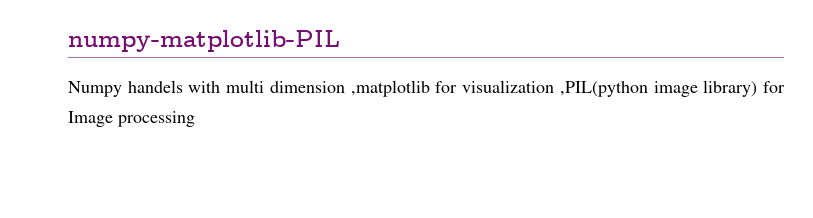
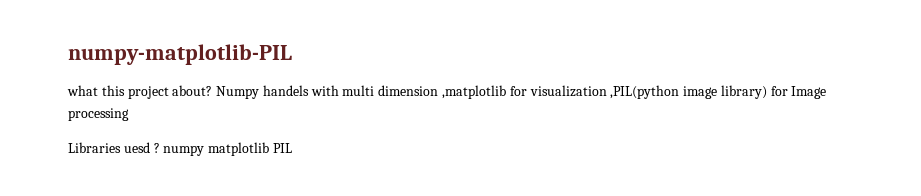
(340, 41) none -> [67,85,213,99] what this project about?
(195, 119) none -> [68,142,292,156] // Libraries uesd ? numpy matplotlib PIL

